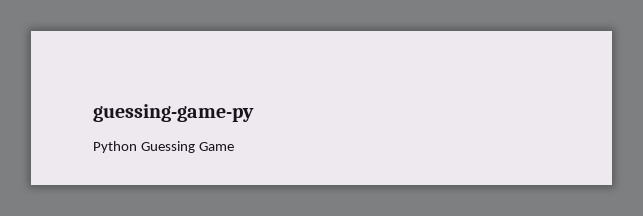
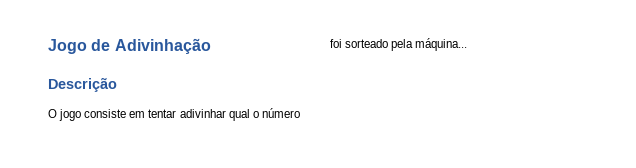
[93,104,254,122] [93,141,234,153] guessing-game-py // Python Guessing Game -> [48,38,211,54] [48,77,117,92] [48,108,300,121] [330,38,468,51] Jogo de Adivinhação // Descrição // O jogo consiste em tentar adivinhar qual o número foi sorteado pela máquina...

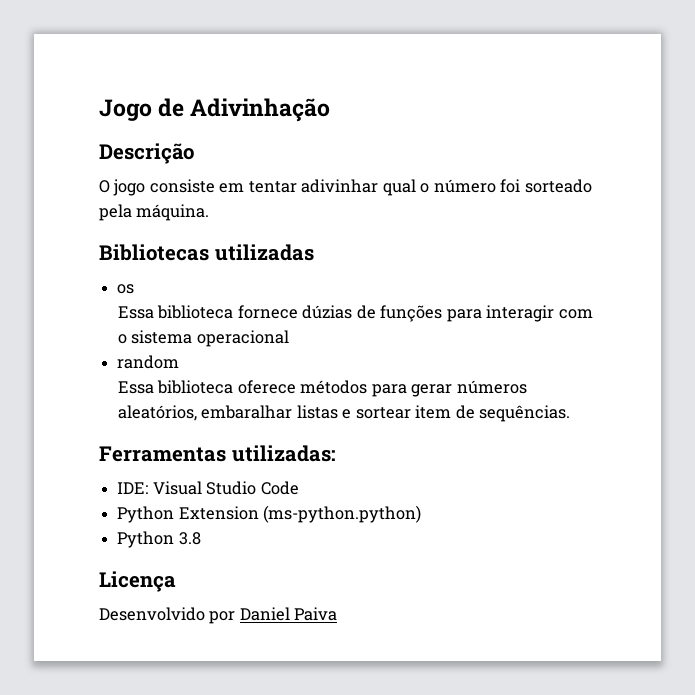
[415,38,468,51] máquina... -> [136,204,210,221] [99,244,314,261] [117,284,135,294] [117,305,593,322] [117,330,289,347] [117,355,180,369] [117,380,527,397] [117,405,571,422] [99,445,336,462] [117,481,299,495] [117,505,422,523] [117,531,201,548] [99,571,176,592] [99,607,338,624] máquina. // Bibliotecas utilizadas // os // Essa biblioteca fornece dúzias de funções para interagir com o sistema operacional // random // Essa biblioteca oferece métodos para gerar números aleatórios, embaralhar listas e sortear item de sequências. // Ferramentas utilizadas: // IDE: Visual Studio Code // Python Extension (ms-python.python) // Python 3.8 // Licença // Desenvolvido por Daniel Paiva

